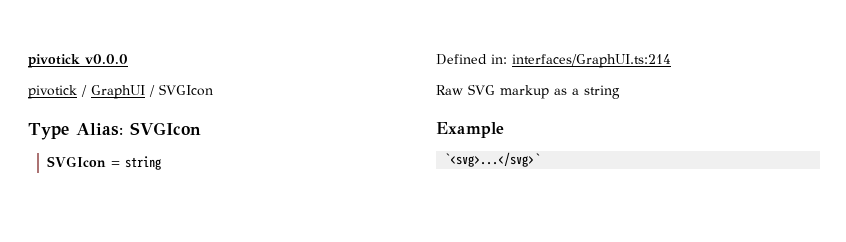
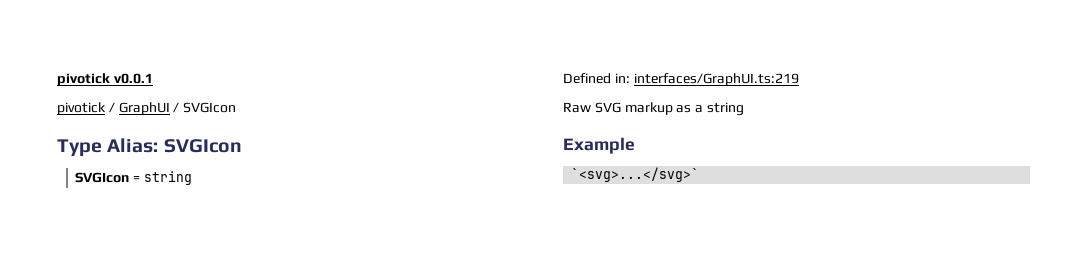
[28,54,128,68] pivotick v0.0.0 -> [57,73,153,86] pivotick v0.0.1
[512,54,671,68] interfaces/GraphUI.ts:214 -> [633,73,799,86] interfaces/GraphUI.ts:219

